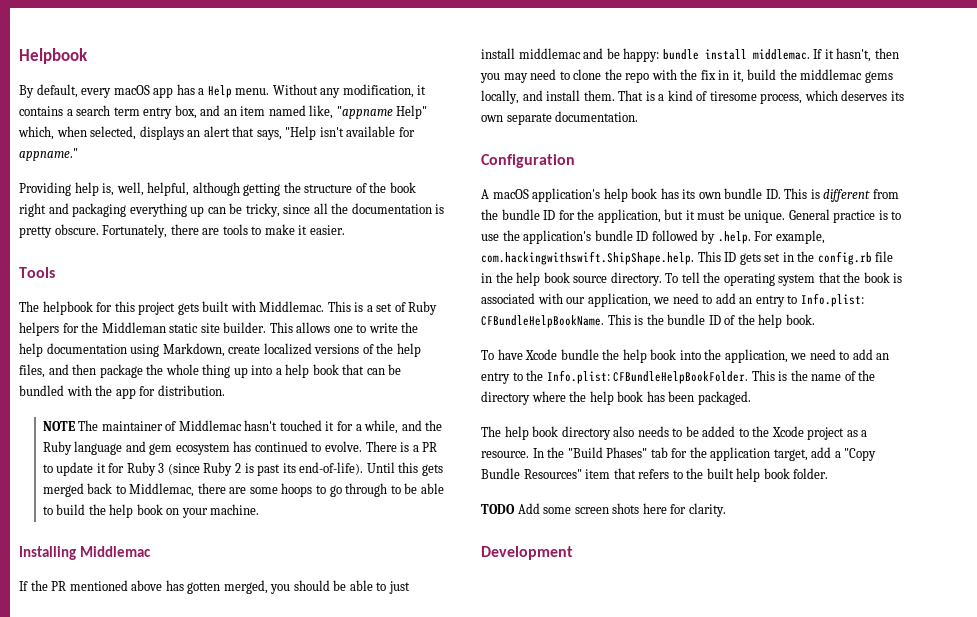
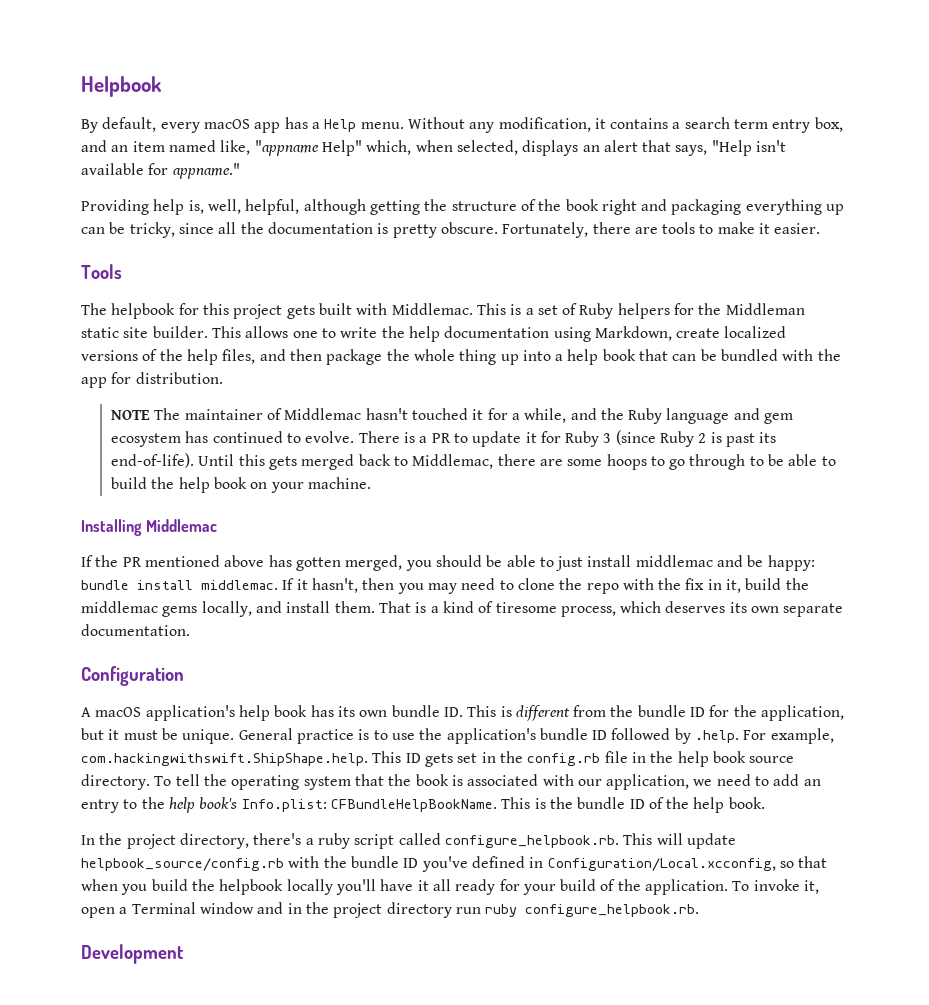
(798, 299) none -> [141,797,238,813] the help book's
[481,349,890,363] [481,370,876,384] [481,391,751,405] [481,426,868,440] [481,447,877,461] [481,468,829,482] [481,503,726,517] To have Xcode bundle the help book into the application, we need to add an entry to the Info.plist: CFBundleHelpBookFolder. This is the name of the directory where the help book has been packaged. // The help book directory also needs to be added to the Xcode project as a resource. In the "Build Phases" tab for the application target, add a "Copy Bundle Resources" item that refers to the built help book folder. // TODO Add some screen shots here for clarity. -> [81,833,736,849] [81,856,828,872] [81,879,820,895] [81,902,700,918] In the project directory, there's a ruby script called configure_helpbook.rb. This will update helpbook_source/config.rb with the bundle ID you've defined in Configuration/Local.xcconfig, so that when you build the helpbook locally you'll have it all ready for your build of the application. To invoke it, open a Terminal window and in the project directory run ruby configure_helpbook.rb.

